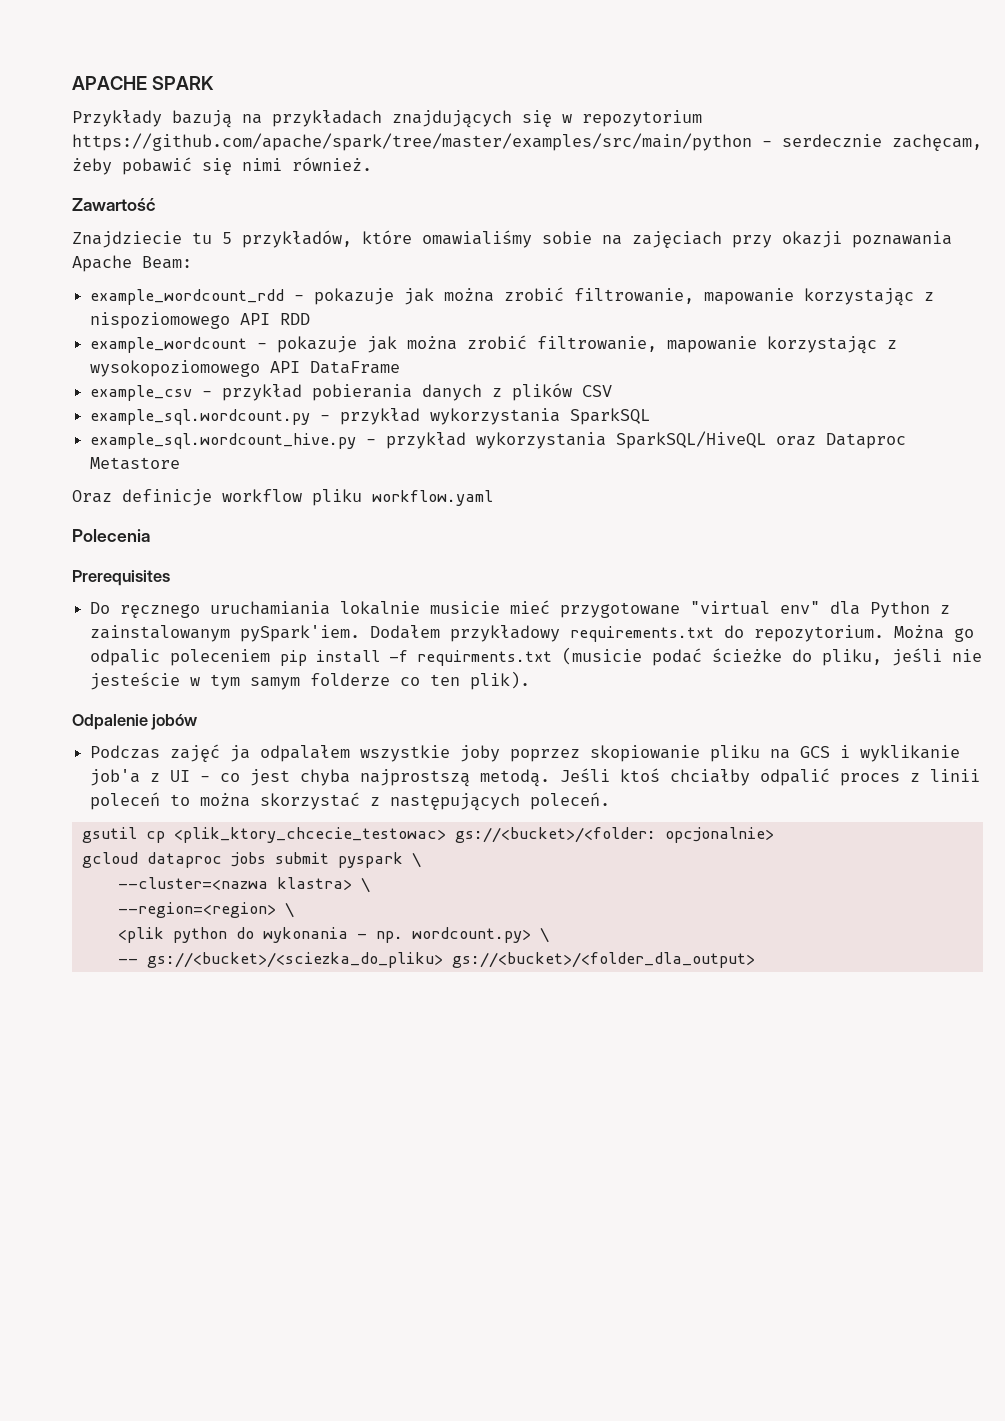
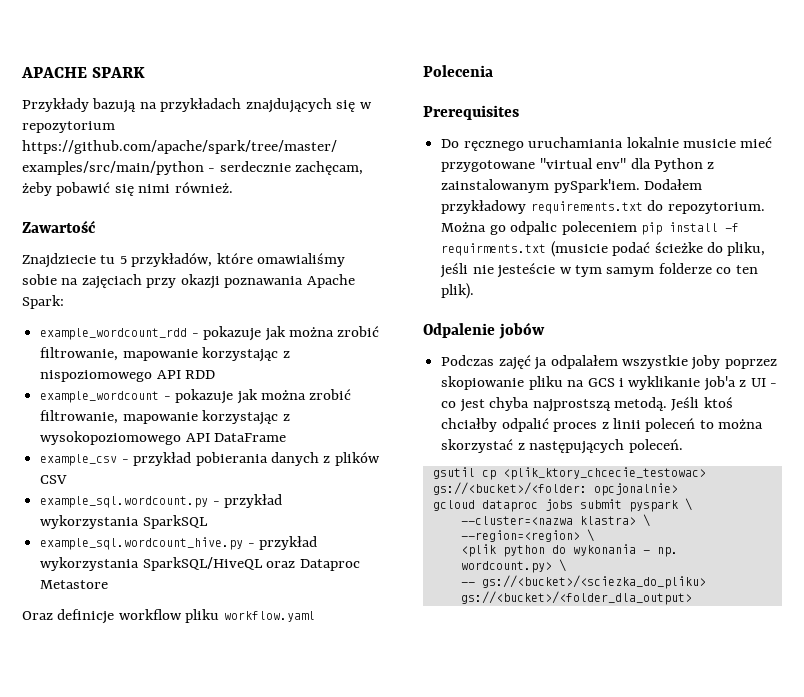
[142,256,192,269] Beam: -> [22,295,64,309] Spark:

